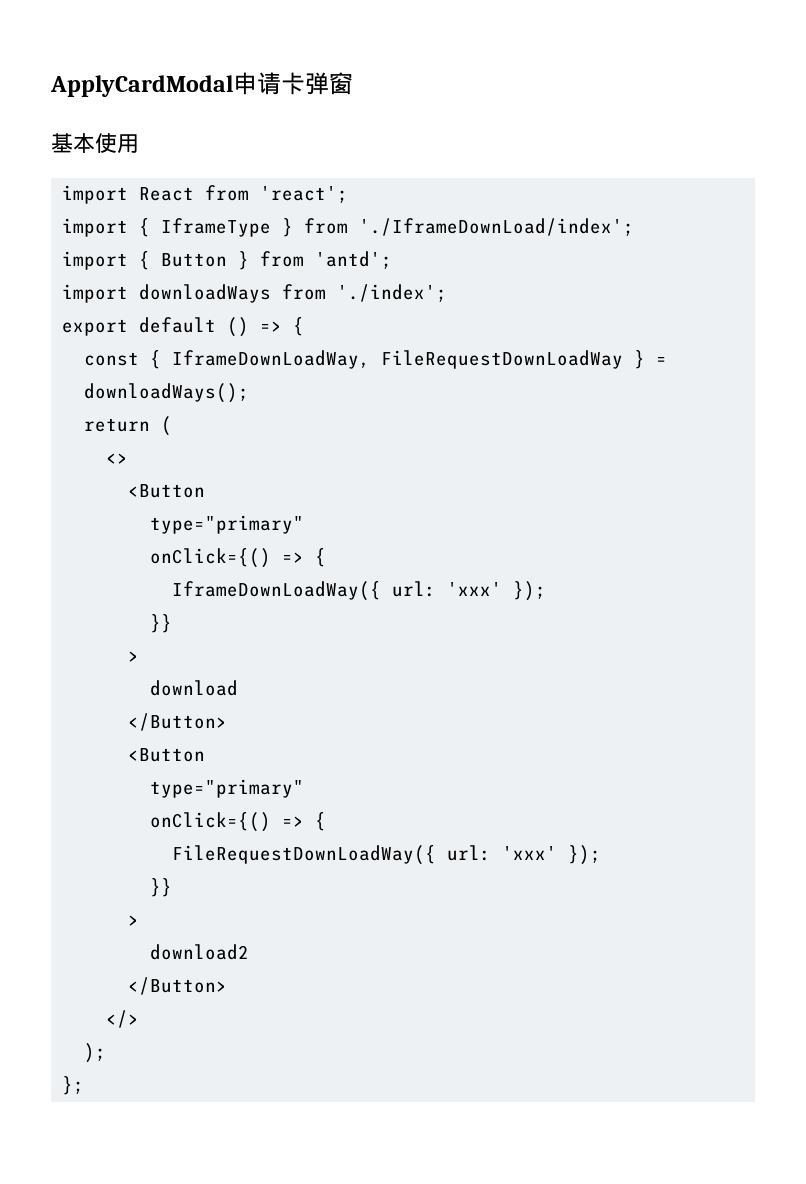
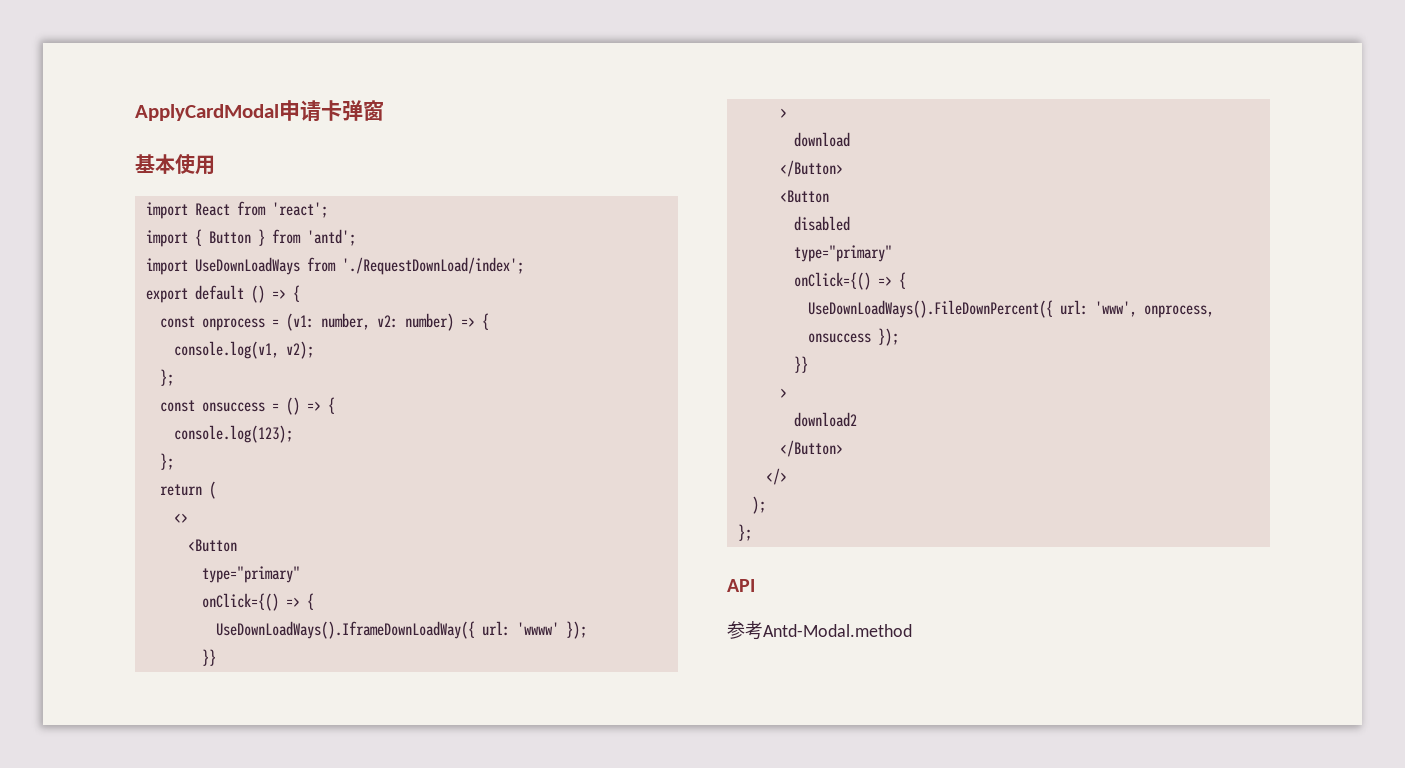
[62,218,635,237] // import { IframeType } from './IframeDownLoad/index'; -> (328, 210) none
[139,284,448,303] downloadWays from './index'; -> [194,257,524,275] UseDownLoadWays from './RequestDownLoad/index';
[150,350,668,369] [84,383,250,403] { IframeDownLoadWay, FileRequestDownLoadWay } = downloadWays(); -> [201,313,489,331] [173,341,314,359] [159,369,174,386] [159,397,335,415] [173,425,293,443] [159,453,174,470] onprocess = (v1: number, v2: number) => { // console.log(v1, v2); // }; // const onsuccess = () => { // console.log(123); // };
[172,581,503,601] IframeDownLoadWay({ url: 'xxx' -> [215,621,559,639] UseDownLoadWays().IframeDownLoadWay({ url: 'wwww'
[150,779,305,798] [150,812,327,832] [172,845,558,865] // type="primary" // onClick={() => { // FileRequestDownLoadWay({ url: 'xxx' -> [793,216,850,231] [793,245,892,262] [793,272,906,290] [807,300,1214,318] [807,333,871,343] // disabled // type="primary" // onClick={() => { // UseDownLoadWays().FileDownPercent({ url: 'www', onprocess, onsuccess
(85, 1085) none -> [727,579,755,592] [727,621,912,640] // API // 参考Antd-Modal.method

